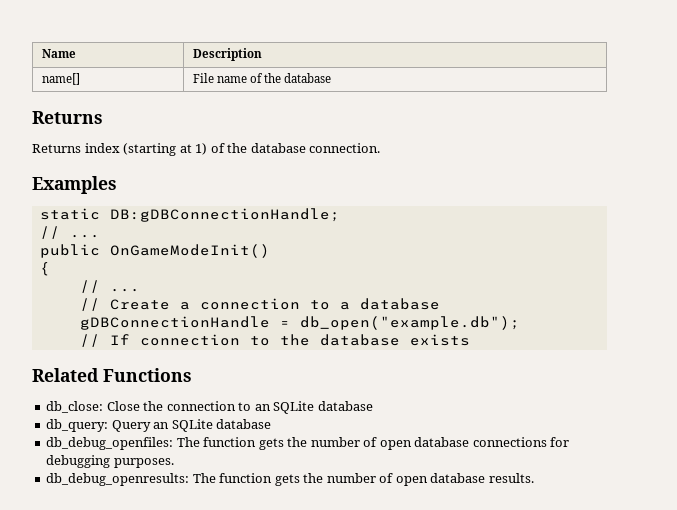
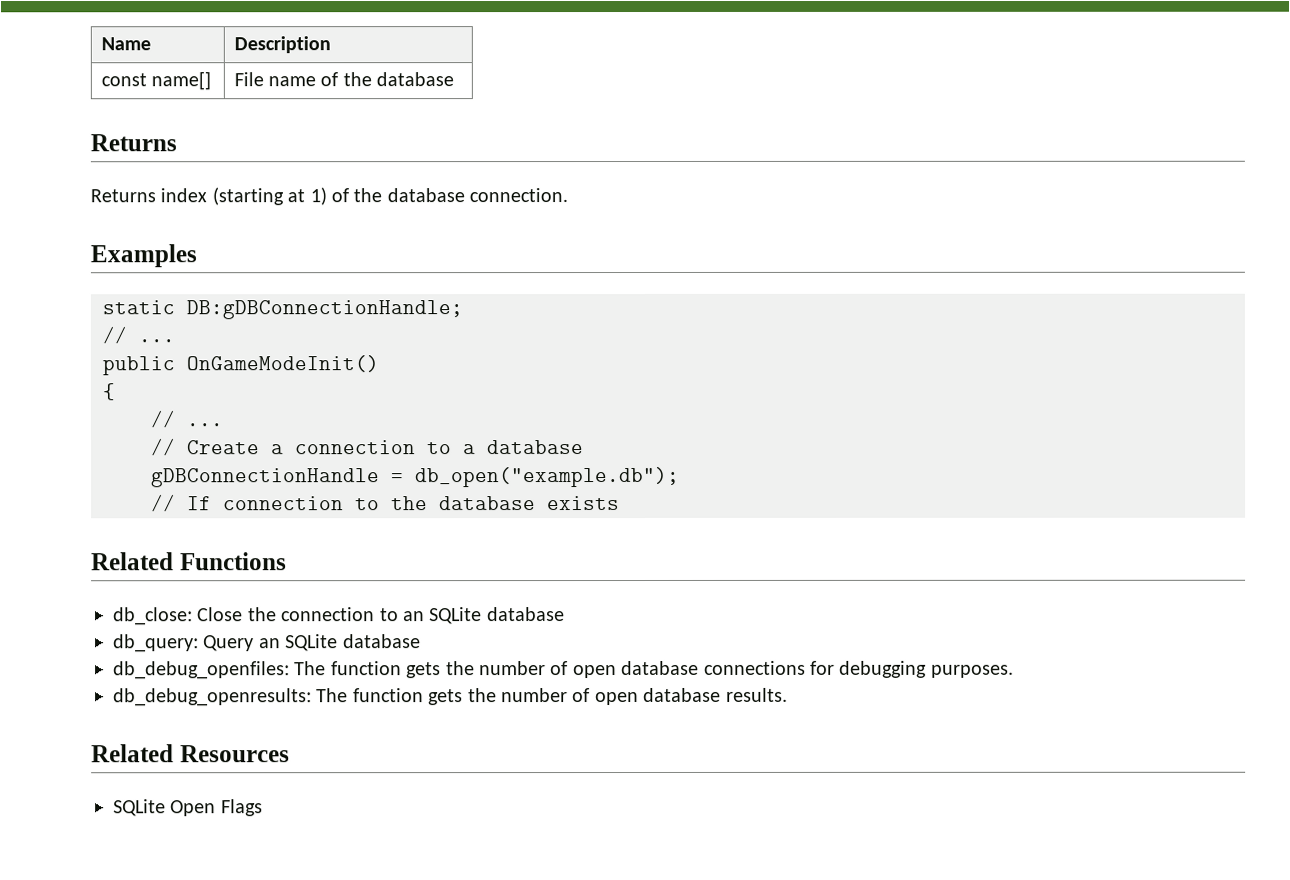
(262, 54) none -> [100,73,147,87] const
(534, 478) none -> [91,744,290,763] [113,799,263,817] // Related Resources // SQLite Open Flags

